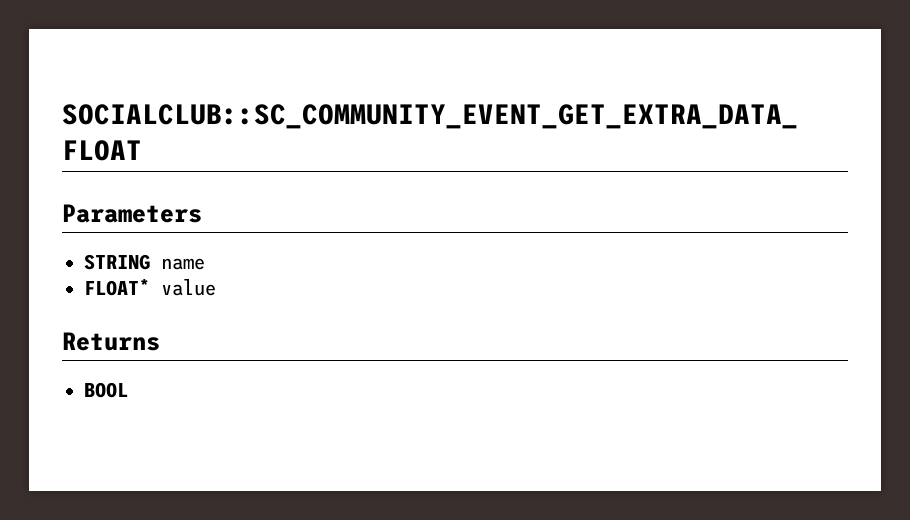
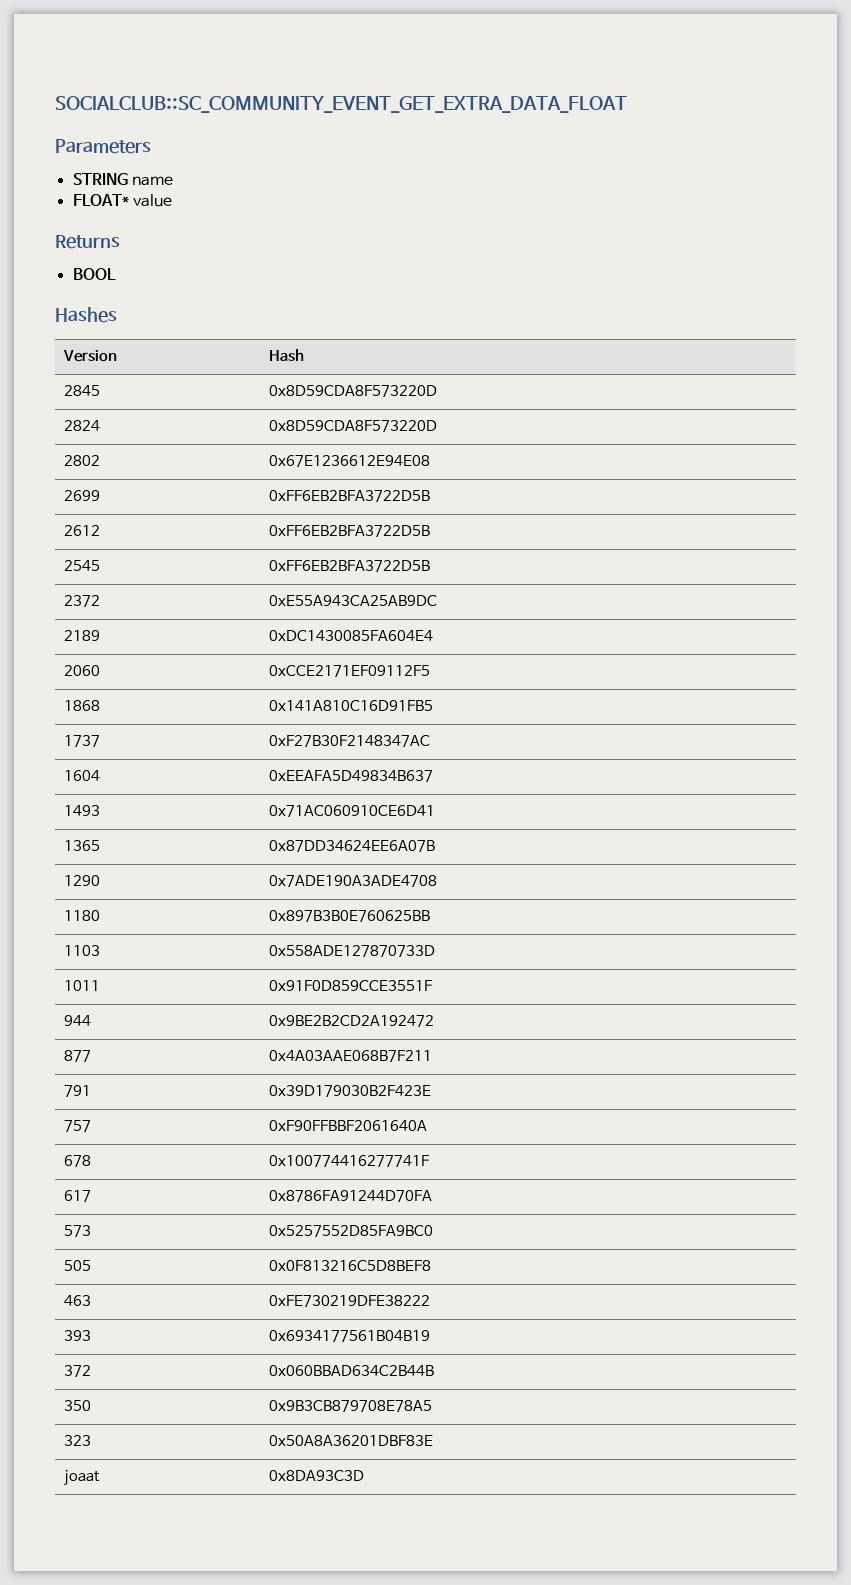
(128, 390) none -> [55,307,117,323] [62,350,117,362] [268,349,304,361] [63,385,100,396] [268,385,437,397] [63,420,100,431] [268,420,437,432] [63,455,100,466] [268,455,430,467] [63,490,100,501] [268,490,430,502] [63,525,100,536] [268,525,430,537] [63,560,100,571] [268,560,430,572] [63,595,100,607] [268,595,437,606] [63,630,100,641] [268,630,433,641] [63,665,100,676] [268,665,430,677] [63,700,100,711] [268,700,433,711] [63,735,100,747] [268,735,430,747] [63,770,100,781] [268,770,433,782] [63,805,100,816] [268,805,435,817] [63,840,100,851] [268,840,435,852] [63,875,100,886] [268,875,437,887] [63,910,100,921] [268,910,430,922] [63,945,100,956] [268,945,435,957] [63,980,100,991] [268,980,432,991] [63,1015,91,1026] [268,1015,434,1027] [63,1050,91,1062] [268,1050,432,1062] [63,1085,91,1097] [268,1085,431,1097] [63,1120,91,1132] [268,1120,427,1131] [63,1155,91,1167] [268,1155,429,1167] [63,1190,91,1202] [268,1190,432,1202] [63,1225,91,1237] [268,1225,433,1237] [63,1260,91,1271] [268,1260,431,1271] [63,1295,91,1306] [268,1295,430,1307] [63,1330,91,1341] [268,1330,430,1342] [63,1365,91,1377] [268,1365,434,1376] [63,1400,91,1411] [268,1400,432,1412] [63,1435,91,1446] [268,1435,433,1446] [63,1469,100,1486] [268,1470,364,1481] // Hashes // Version | Hash // 2845 | 0x8D59CDA8F573220D // 2824 | 0x8D59CDA8F573220D // 2802 | 0x67E1236612E94E08 // 2699 | 0xFF6EB2BFA3722D5B // 2612 | 0xFF6EB2BFA3722D5B // 2545 | 0xFF6EB2BFA3722D5B // 2372 | 0xE55A943CA25AB9DC // 2189 | 0xDC1430085FA604E4 // 2060 | 0xCCE2171EF09112F5 // 1868 | 0x141A810C16D91FB5 // 1737 | 0xF27B30F2148347AC // 1604 | 0xEEAFA5D49834B637 // 1493 | 0x71AC060910CE6D41 // 1365 | 0x87DD34624EE6A07B // 1290 | 0x7ADE190A3ADE4708 // 1180 | 0x897B3B0E760625BB // 1103 | 0x558ADE127870733D // 1011 | 0x91F0D859CCE3551F // 944 | 0x9BE2B2CD2A192472 // 877 | 0x4A03AAE068B7F211 // 791 | 0x39D179030B2F423E // 757 | 0xF90FFBBF2061640A // 678 | 0x100774416277741F // 617 | 0x8786FA91244D70FA // 573 | 0x5257552D85FA9BC0 // 505 | 0x0F813216C5D8BEF8 // 463 | 0xFE730219DFE38222 // 393 | 0x6934177561B04B19 // 372 | 0x060BBAD634C2B44B // 350 | 0x9B3CB879708E78A5 // 323 | 0x50A8A36201DBF83E // joaat | 0x8DA93C3D

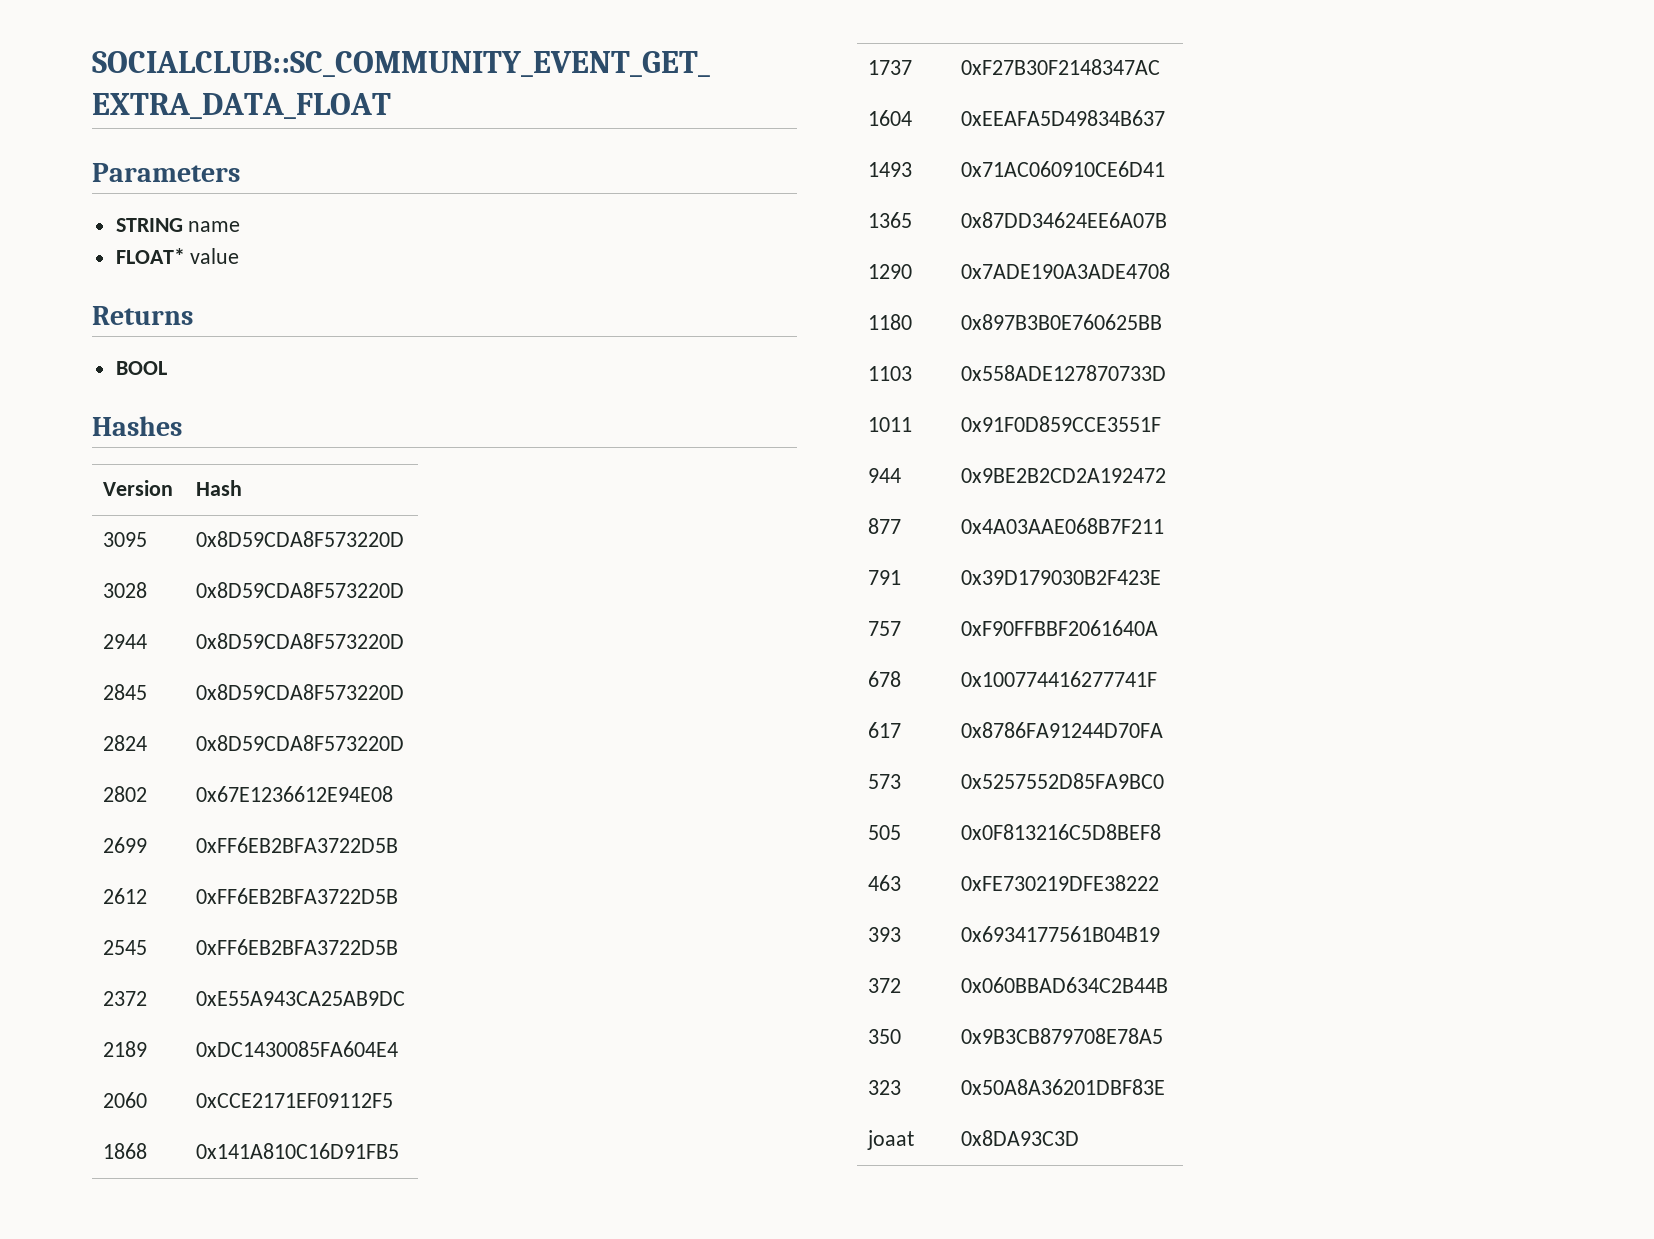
(304, 355) none -> [103,532,148,547] [196,531,405,547] [103,582,148,598] [196,582,405,598] [103,634,148,649] [196,633,405,649] // 3095 | 0x8D59CDA8F573220D // 3028 | 0x8D59CDA8F573220D // 2944 | 0x8D59CDA8F573220D

